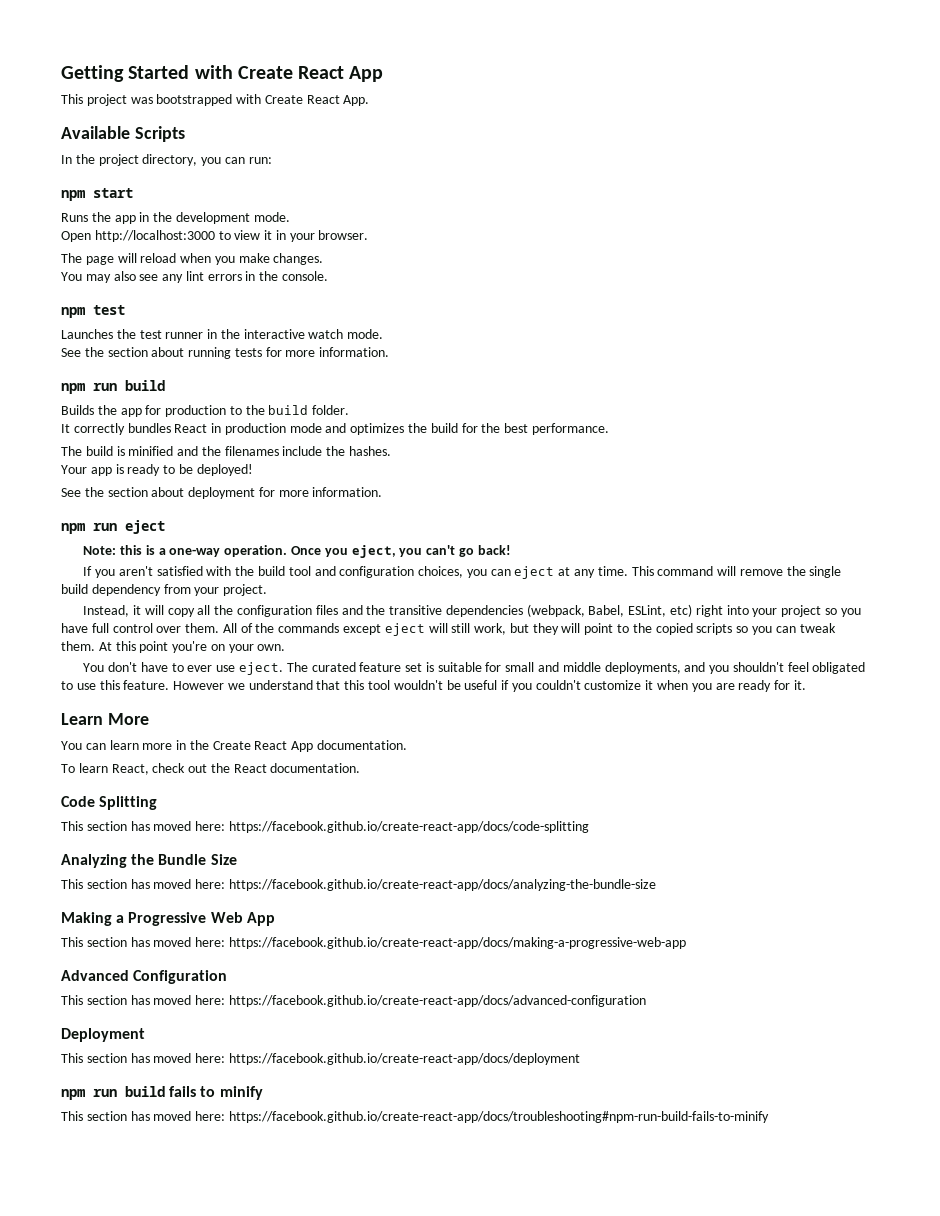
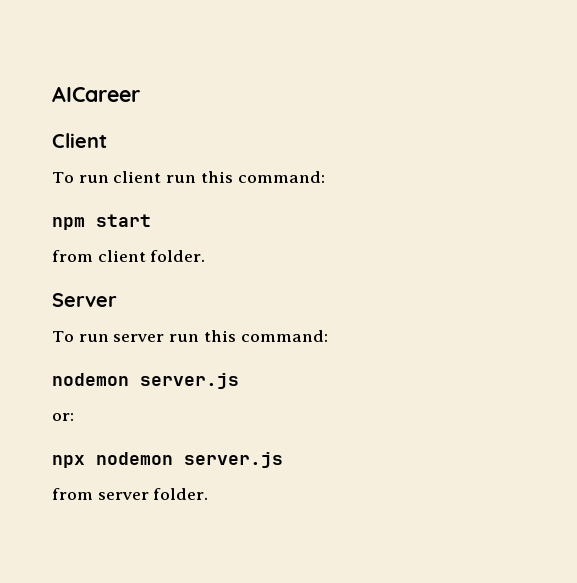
[61,65,384,82] [61,94,370,106] [61,126,185,142] [61,154,272,166] [61,188,133,201] [61,212,290,224] [61,230,369,242] [61,253,324,265] [61,271,329,283] [61,305,125,318] [61,329,384,339] [61,347,390,359] [61,380,165,394] [61,405,350,417] [61,423,609,435] [61,446,392,456] [61,464,253,476] [61,487,383,499] [61,520,165,534] [83,545,511,558] [83,566,842,579] [61,584,268,596] [83,604,861,617] [61,623,836,636] [61,641,286,653] [83,662,866,675] [61,680,806,692] [61,713,149,725] [61,740,408,752] [61,763,361,775] [61,796,158,810] [61,821,589,833] [61,854,237,868] [61,879,656,891] [61,912,275,926] [61,937,686,949] [61,970,228,984] [61,995,646,1007] [61,1028,145,1042] [61,1053,580,1065] [61,1086,263,1100] [61,1111,769,1123] Getting Started with Create React App // This project was bootstrapped with Create React App. // Available Scripts // In the project directory, you can run: // npm start // Runs the app in the development mode. // Open http://localhost:3000 to view it in your browser. // The page will reload when you make changes. // You may also see any lint errors in the console. // npm test // Launches the test runner in the interactive watch mode. // See the section about running tests for more information. // npm run build // Builds the app for production to the build folder. // It correctly bundles React in production mode and optimizes the build for the best performance. // The build is minified and the filenames include the hashes. // Your app is ready to be deployed! // See the section about deployment for more information. // npm run eject // Note: this is a one-way operation. Once you eject, you can't go back! // If you aren't satisfied with the build tool and configuration choices, you can eject at any time. This command will remove the single build dependency from your project. // Instead, it will copy all the configuration files and the transitive dependencies (webpack, Babel, ESLint, etc) right into your project so you have full control over them. All of the commands except eject will still work, but they will point to the copied scripts so you can tweak them. At this point you're on your own. // You don't have to ever use eject. The curated feature set is suitable for small and middle deployments, and you shouldn't feel obligated to use this feature. However we understand that this tool wouldn't be useful if you couldn't customize it when you are ready for it. // Learn More // You can learn more in the Create React App documentation. // To learn React, check out the React documentation. // Code Splitting // This section has moved here: https://facebook.github.io/create-react-app/docs/code-splitting // Analyzing the Bundle Size // This section has moved here: https://facebook.github.io/create-react-app/docs/analyzing-the-bundle-size // Making a Progressive Web App // This section has moved here: https://facebook.github.io/create-react-app/docs/making-a-progressive-web-app // Advanced Configuration // This section has moved here: https://facebook.github.io/create-react-app/docs/advanced-configuration // Deployment // This section has moved here: https://facebook.github.io/create-react-app/docs/deployment // npm run build fails to minify // This section has moved here: https://facebook.github.io/create-react-app/docs/troubleshooting#npm-run-build-fails-to-minify -> [52,86,140,102] [52,133,107,148] [52,171,325,183] [52,214,151,230] [52,250,206,262] [52,293,117,307] [52,330,328,342] [52,373,239,389] [52,413,74,421] [52,452,283,468] [52,488,209,500] AICareer // Client // To run client run this command: // npm start // from client folder. // Server // To run server run this command: // nodemon server.js // or: // npx nodemon server.js // from server folder.

